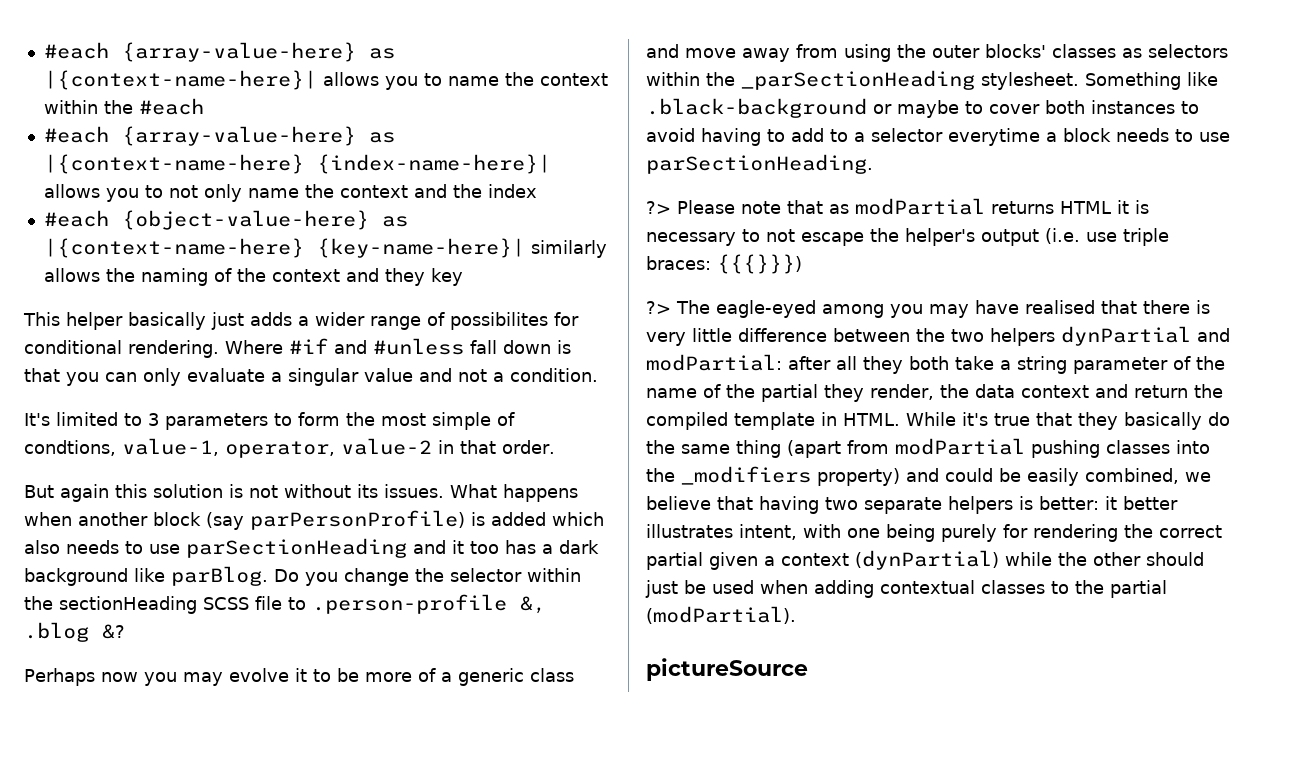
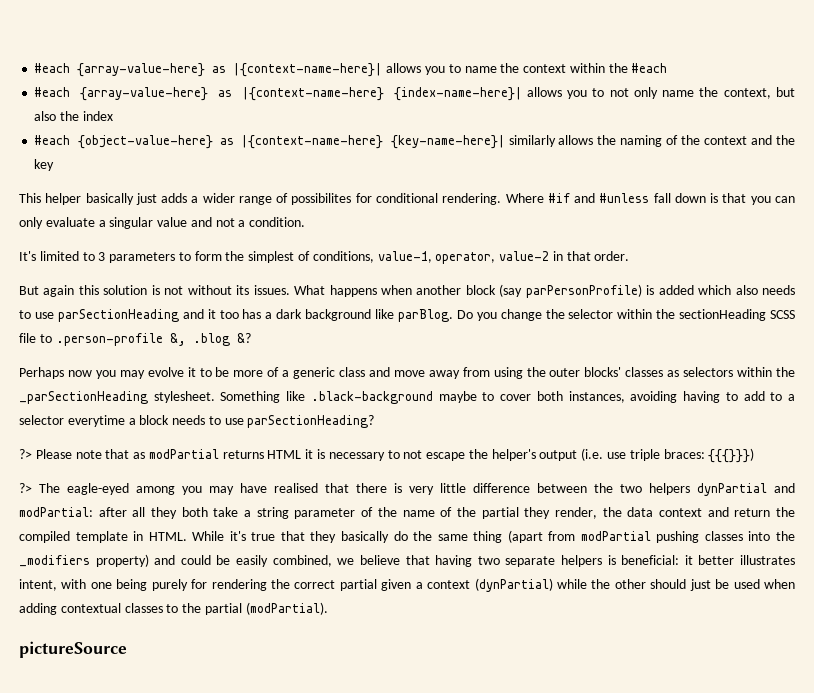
[339,184,447,198] context and -> [723,87,796,99] [34,111,57,121] context, but also
[384,268,425,286] they -> [776,135,796,145] the
[381,412,515,430] [24,440,116,456] most simple of condtions, -> [248,251,374,263] simplest of conditions,
[873,104,892,114] or -> (433, 397) none
[1091,100,1199,114] [646,128,695,142] instances to avoid -> [568,391,678,403] instances, avoiding
[646,154,873,174] parSectionHeading. -> [247,415,375,428] parSectionHeading?
[1039,496,1099,510] better: -> [621,555,680,565] beneficial:

